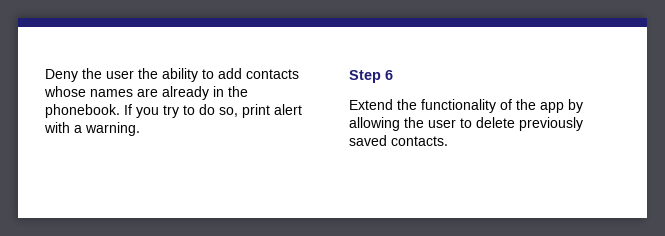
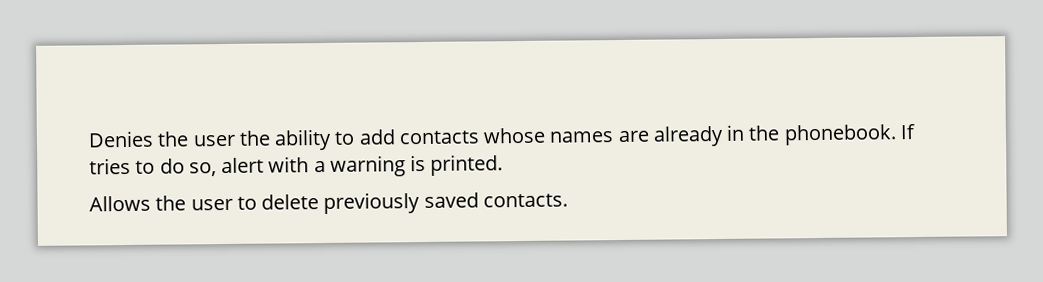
[45,69,78,82] Deny -> [88,130,154,148] Denies
[136,105,179,118] you try -> [89,157,131,175] tries
[242,104,270,118] print -> (217, 169) none
[85,122,140,136] [349,70,393,83] [349,99,583,113] [349,117,400,131] warning. // Step 6 // Extend the functionality of the app by allowing -> [329,154,504,177] [89,195,151,212] warning is printed. // Allows

